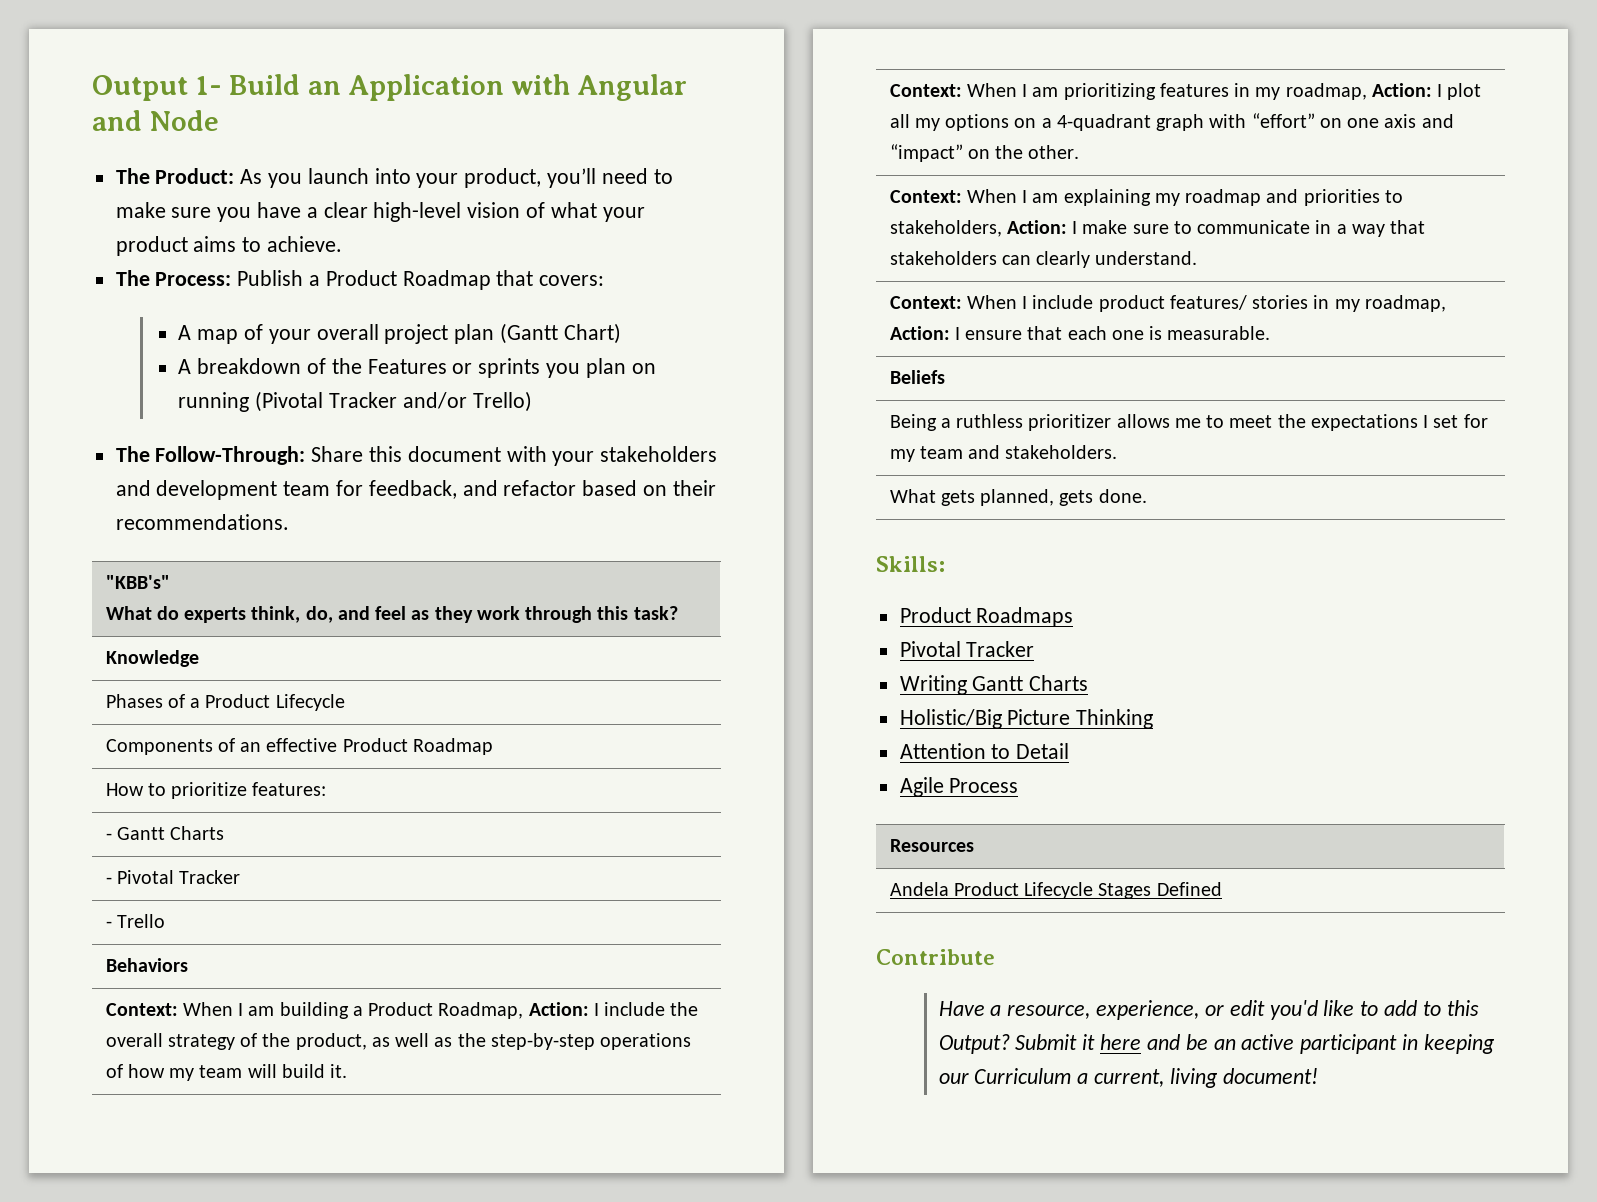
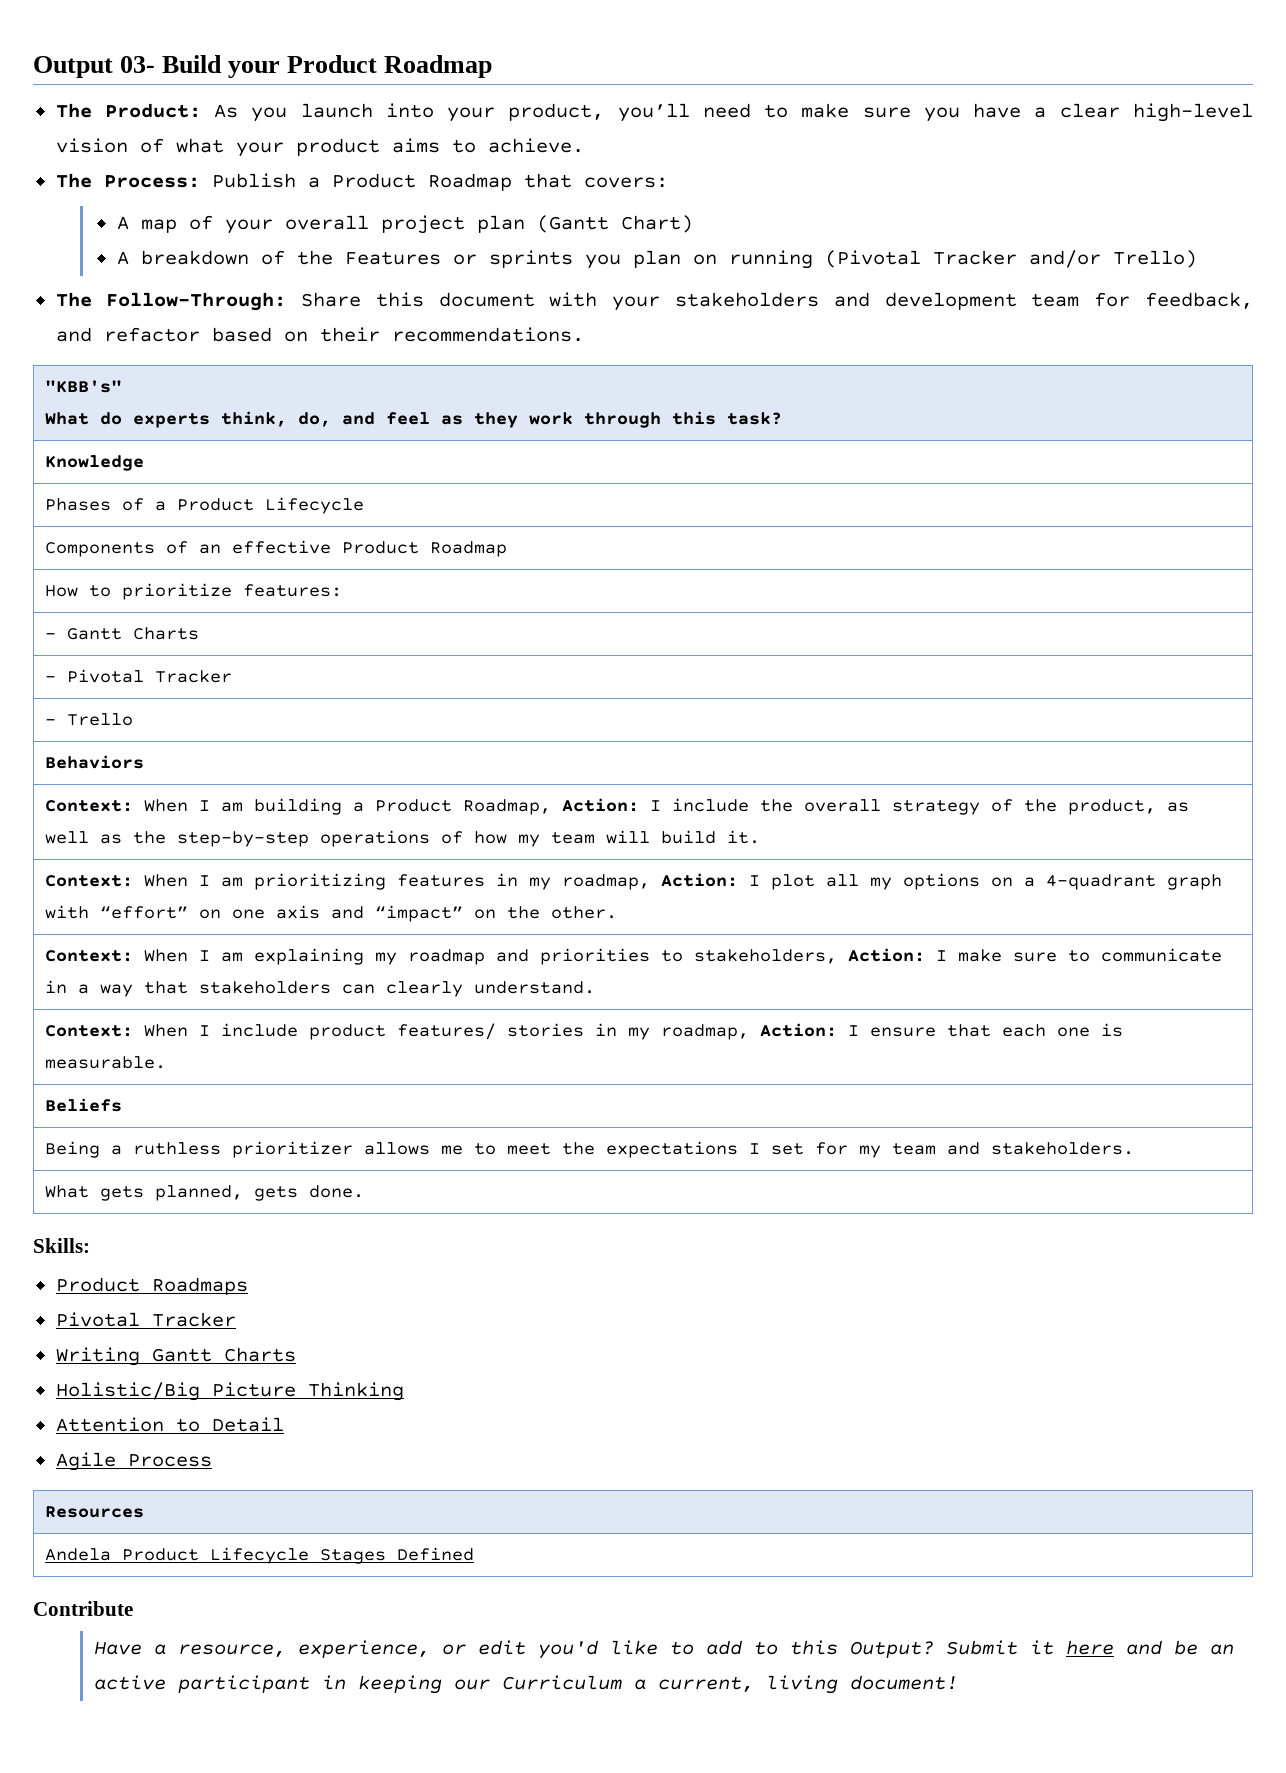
[195,74,688,101] [92,110,219,131] 1- Build an Application with Angular and Node -> [120,55,493,78] 03- Build your Product Roadmap

